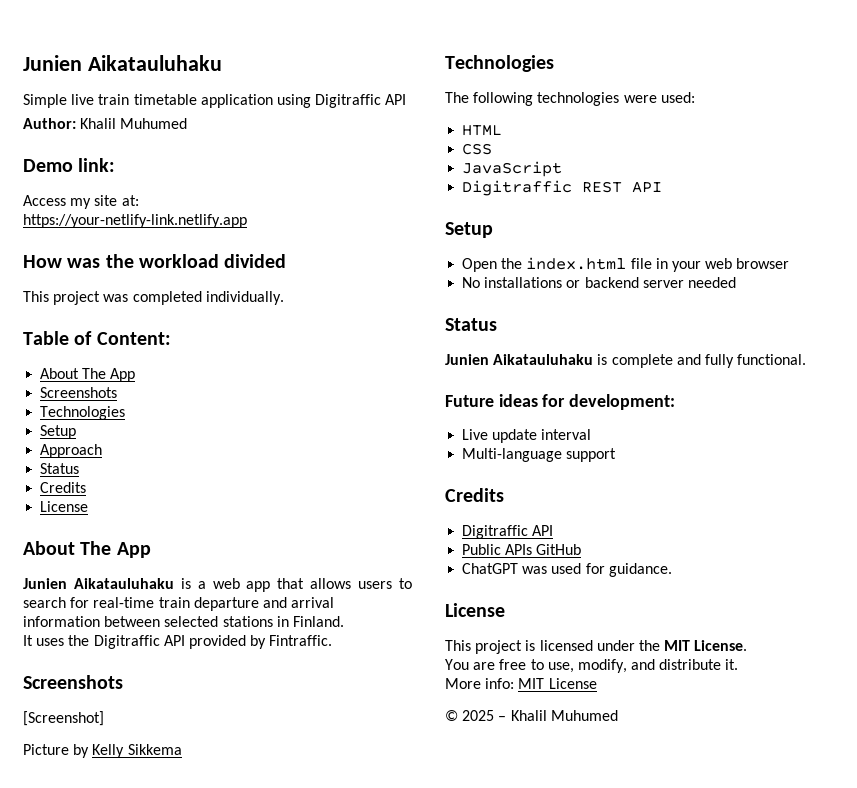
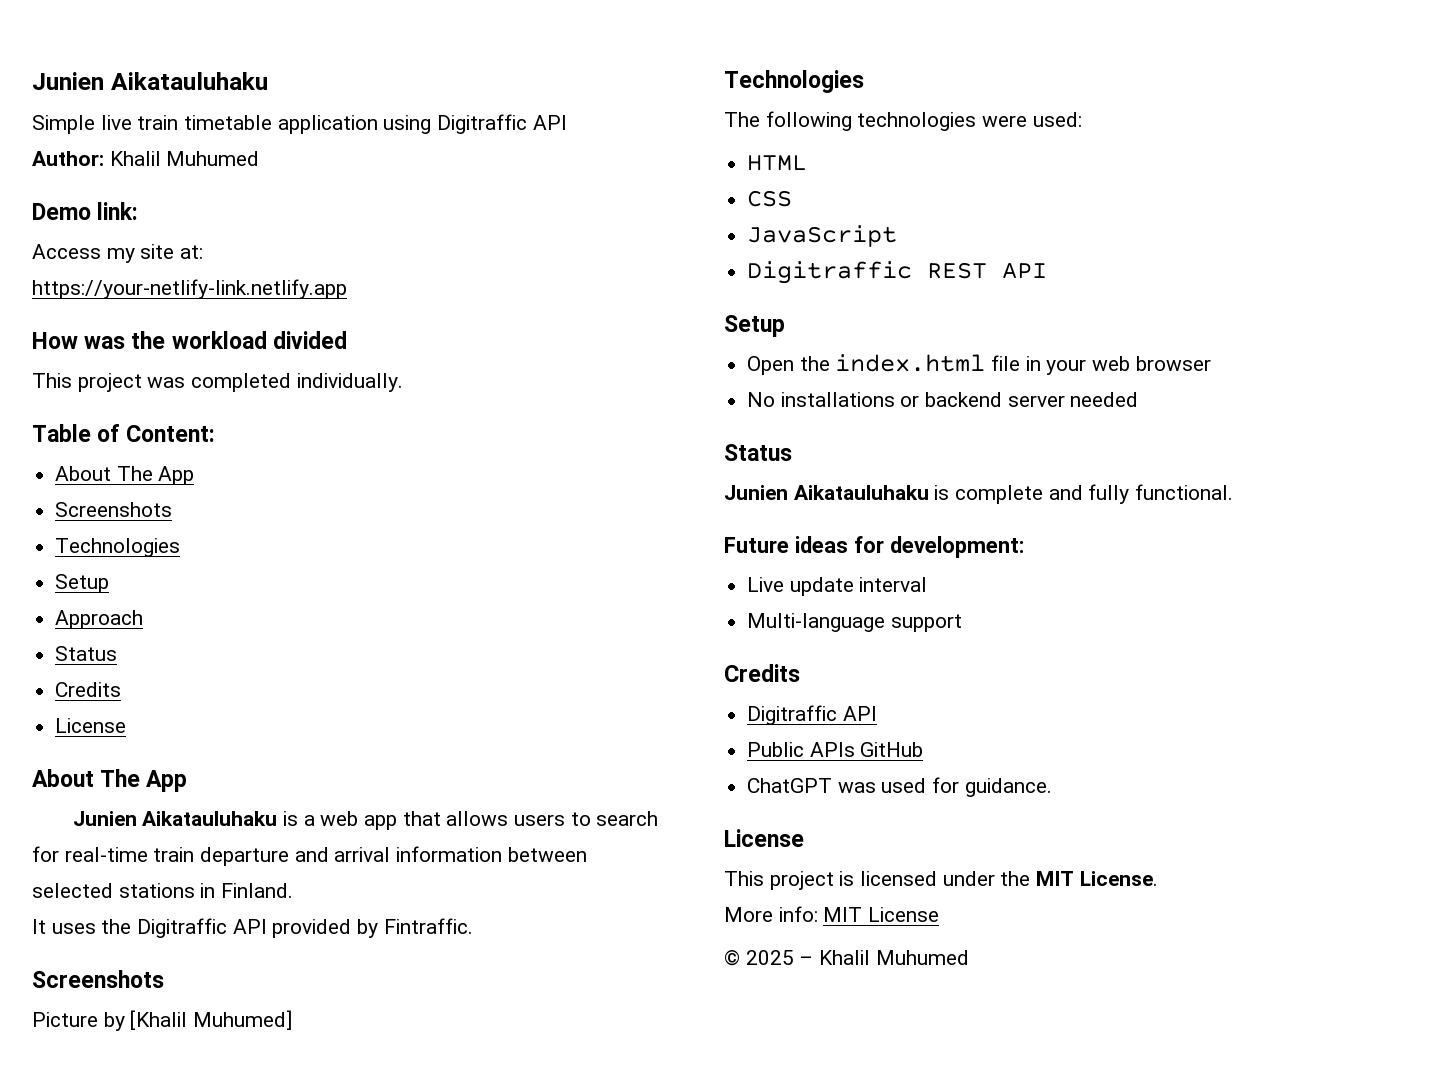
[23,711,104,726] // [Screenshot] -> (164, 979) none
[92,744,182,758] Kelly Sikkema -> [130,1010,293,1030] [Khalil Muhumed]
[445,659,739,673] // You are free to use, modify, and distribute it. -> (1158, 878) none

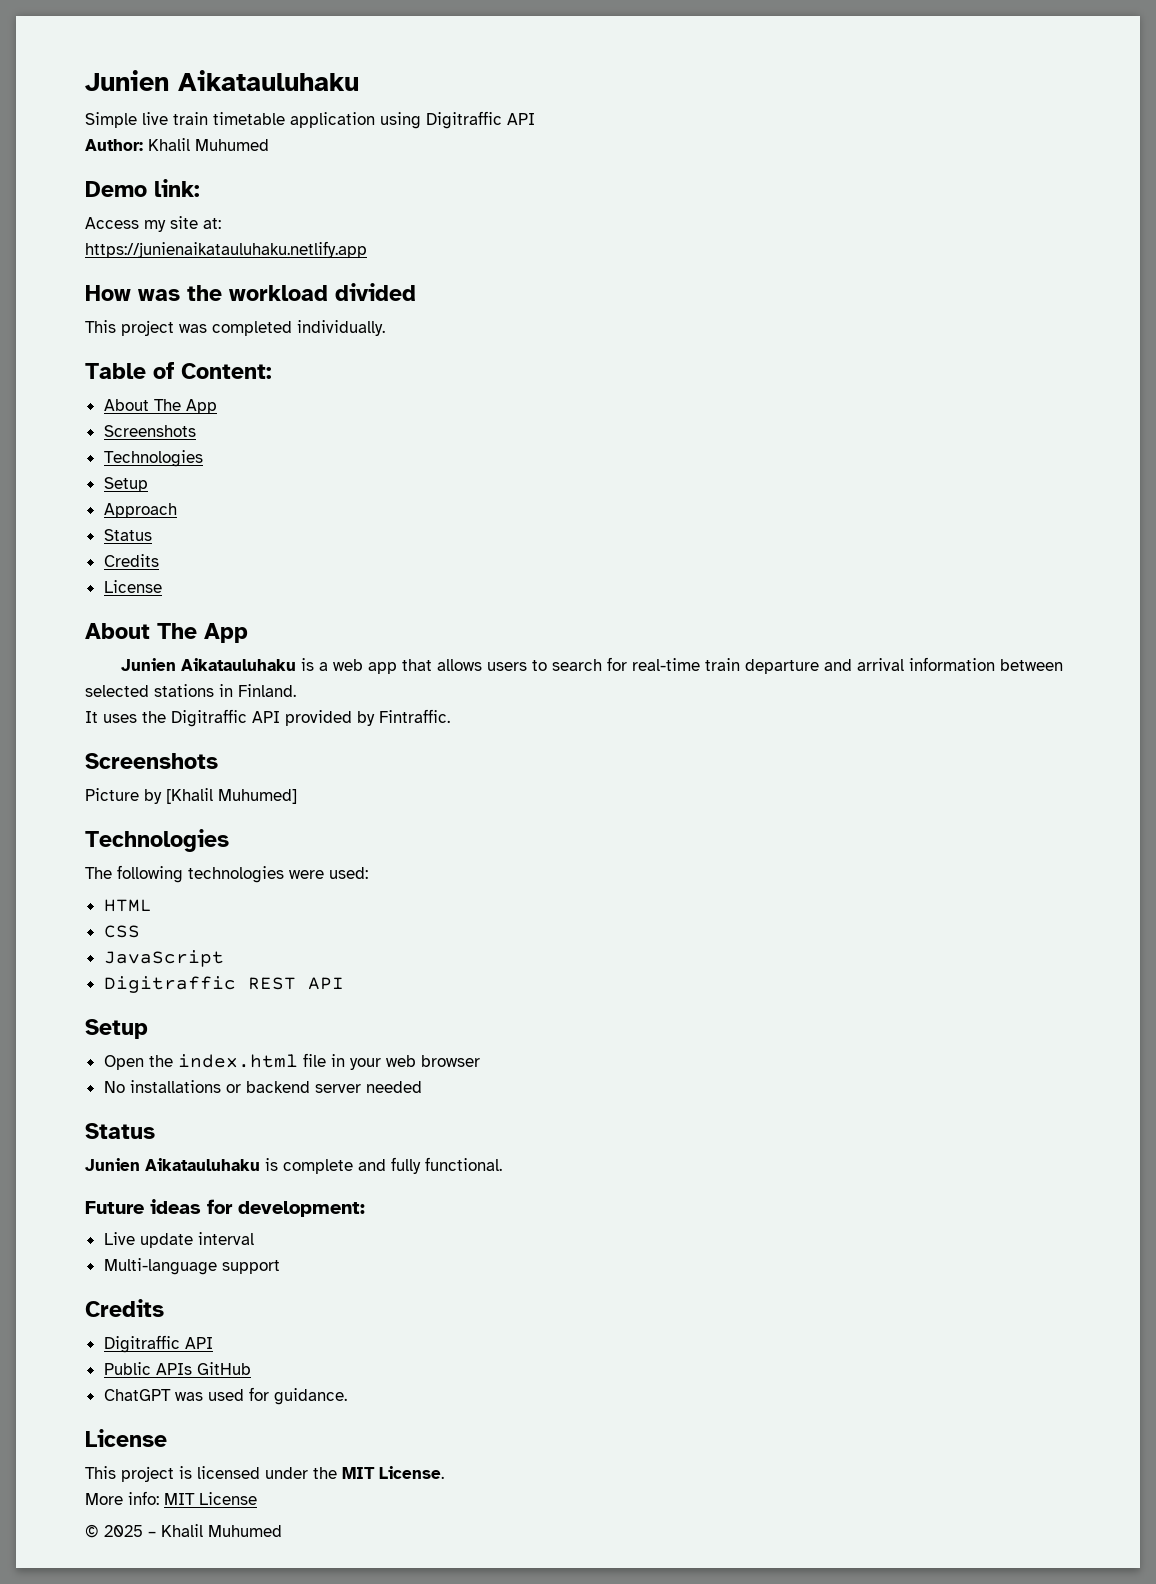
[32,279,347,299] https://your-netlify-link.netlify.app -> [85,241,367,258] https://junienaikatauluhaku.netlify.app

